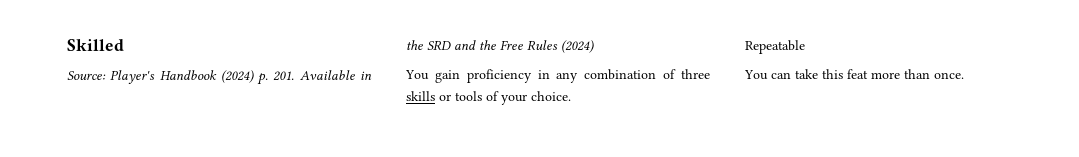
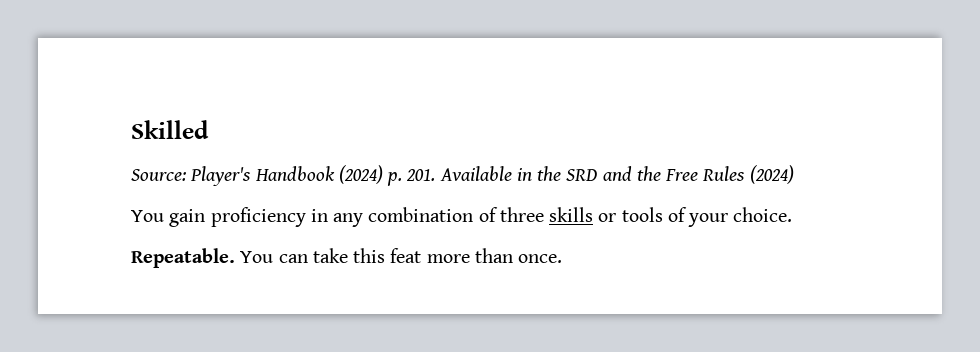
[745,40,805,54] Repeatable // -> [131,248,235,268] Repeatable.

